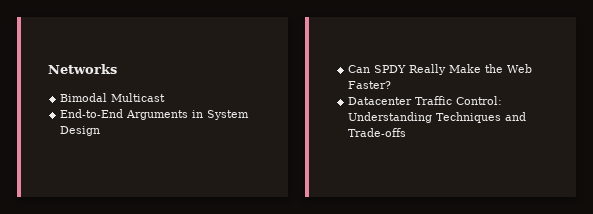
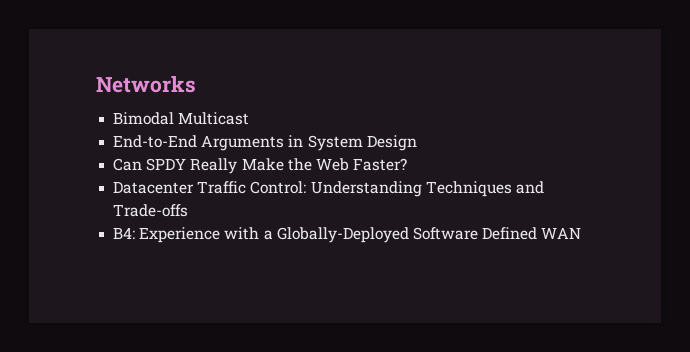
(407, 132) none -> [113,227,582,243] // B4: Experience with a Globally-Deployed Software Defined WAN

